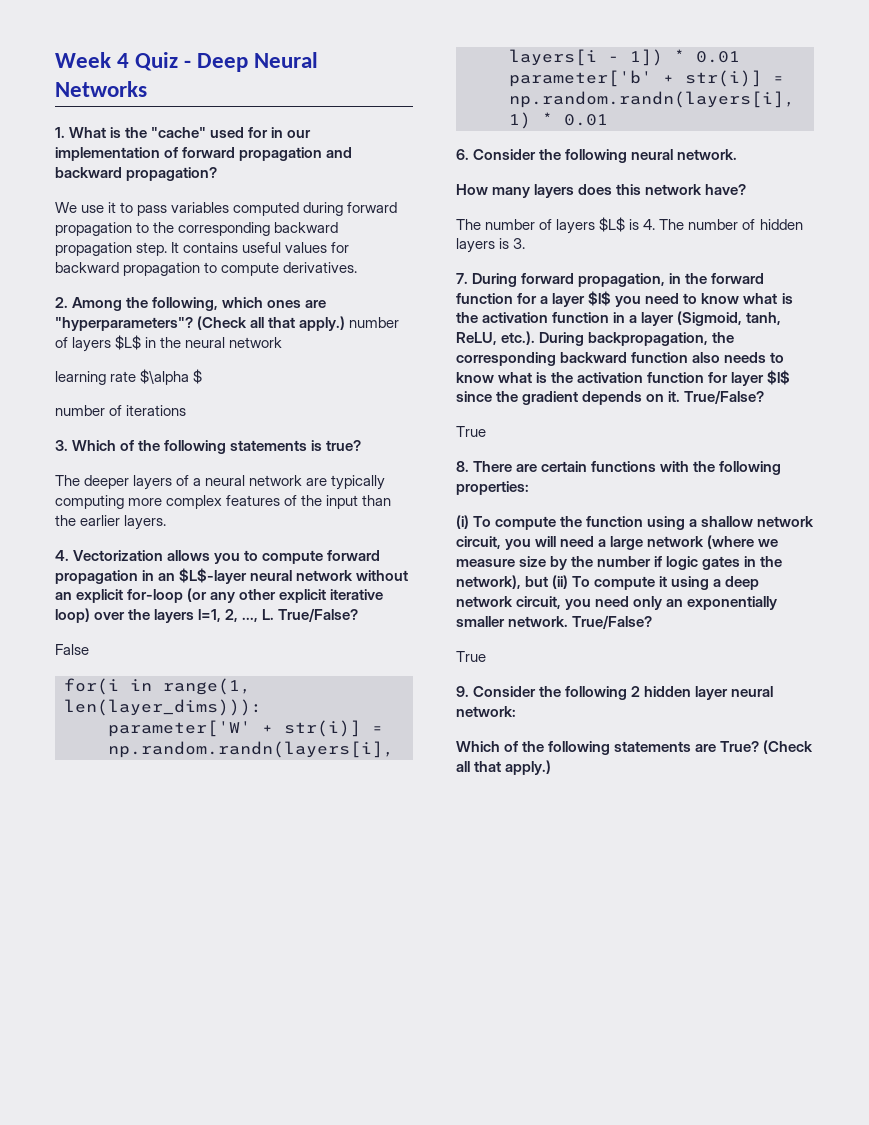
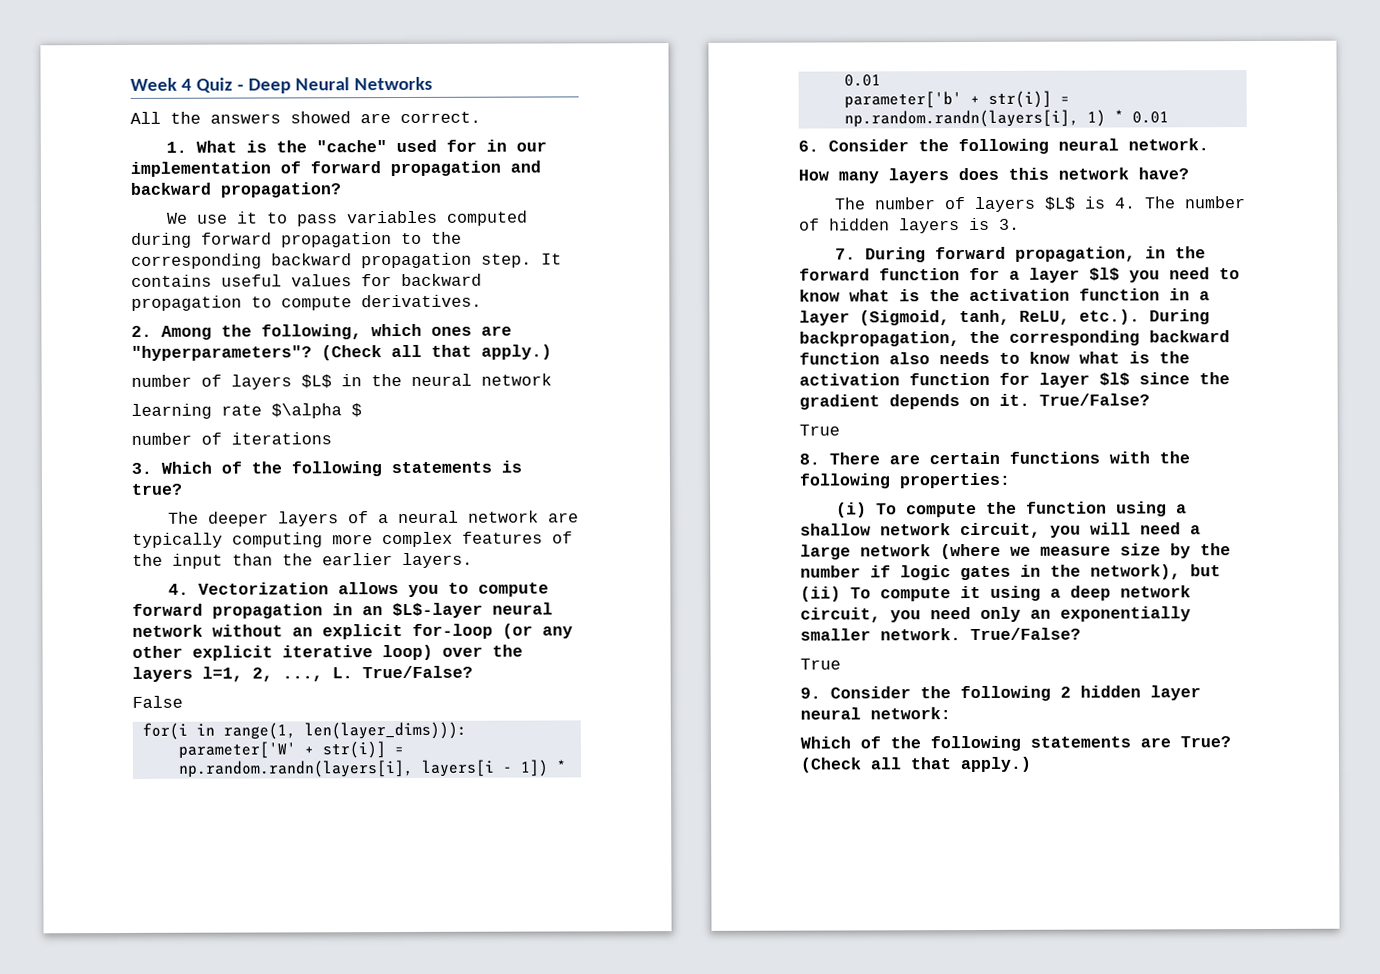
(147, 89) none -> [130,111,481,124] // All the answers showed are correct.
(346, 323) none -> (552, 352) //

